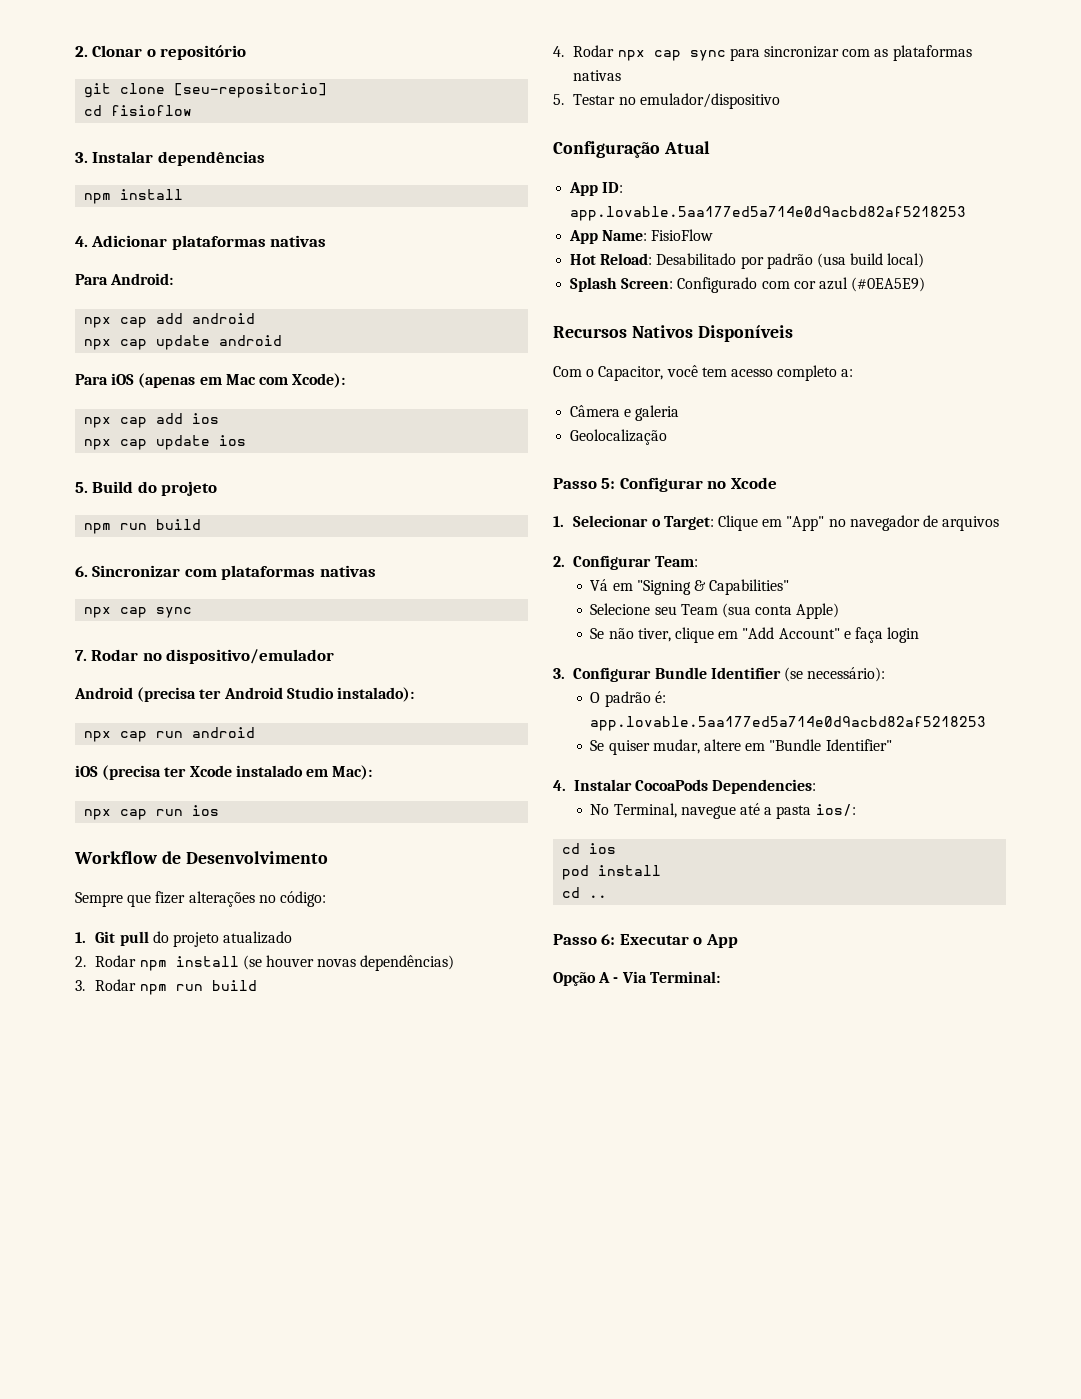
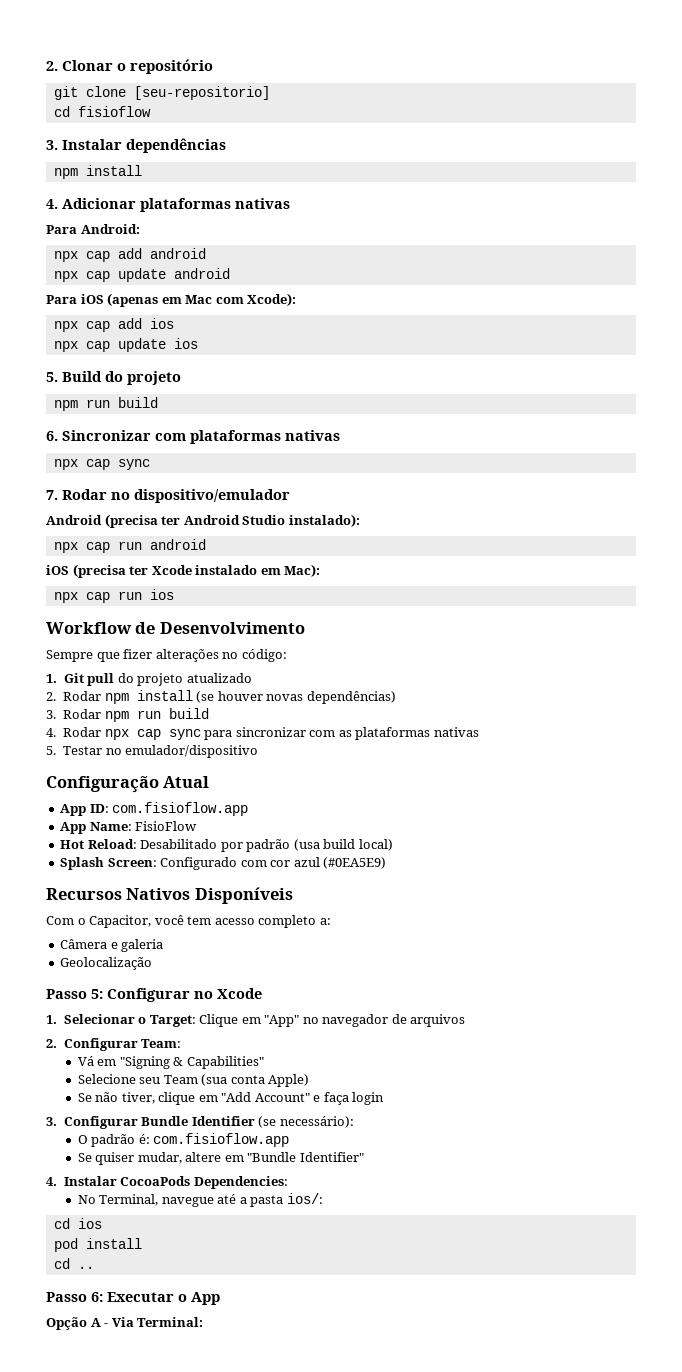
[570,206,967,221] app.lovable.5aa177ed5a714e0d9acbd82af5218253 -> [112,802,249,816] com.fisioflow.app
[590,716,987,731] app.lovable.5aa177ed5a714e0d9acbd82af5218253 -> [153,1133,290,1147] com.fisioflow.app

